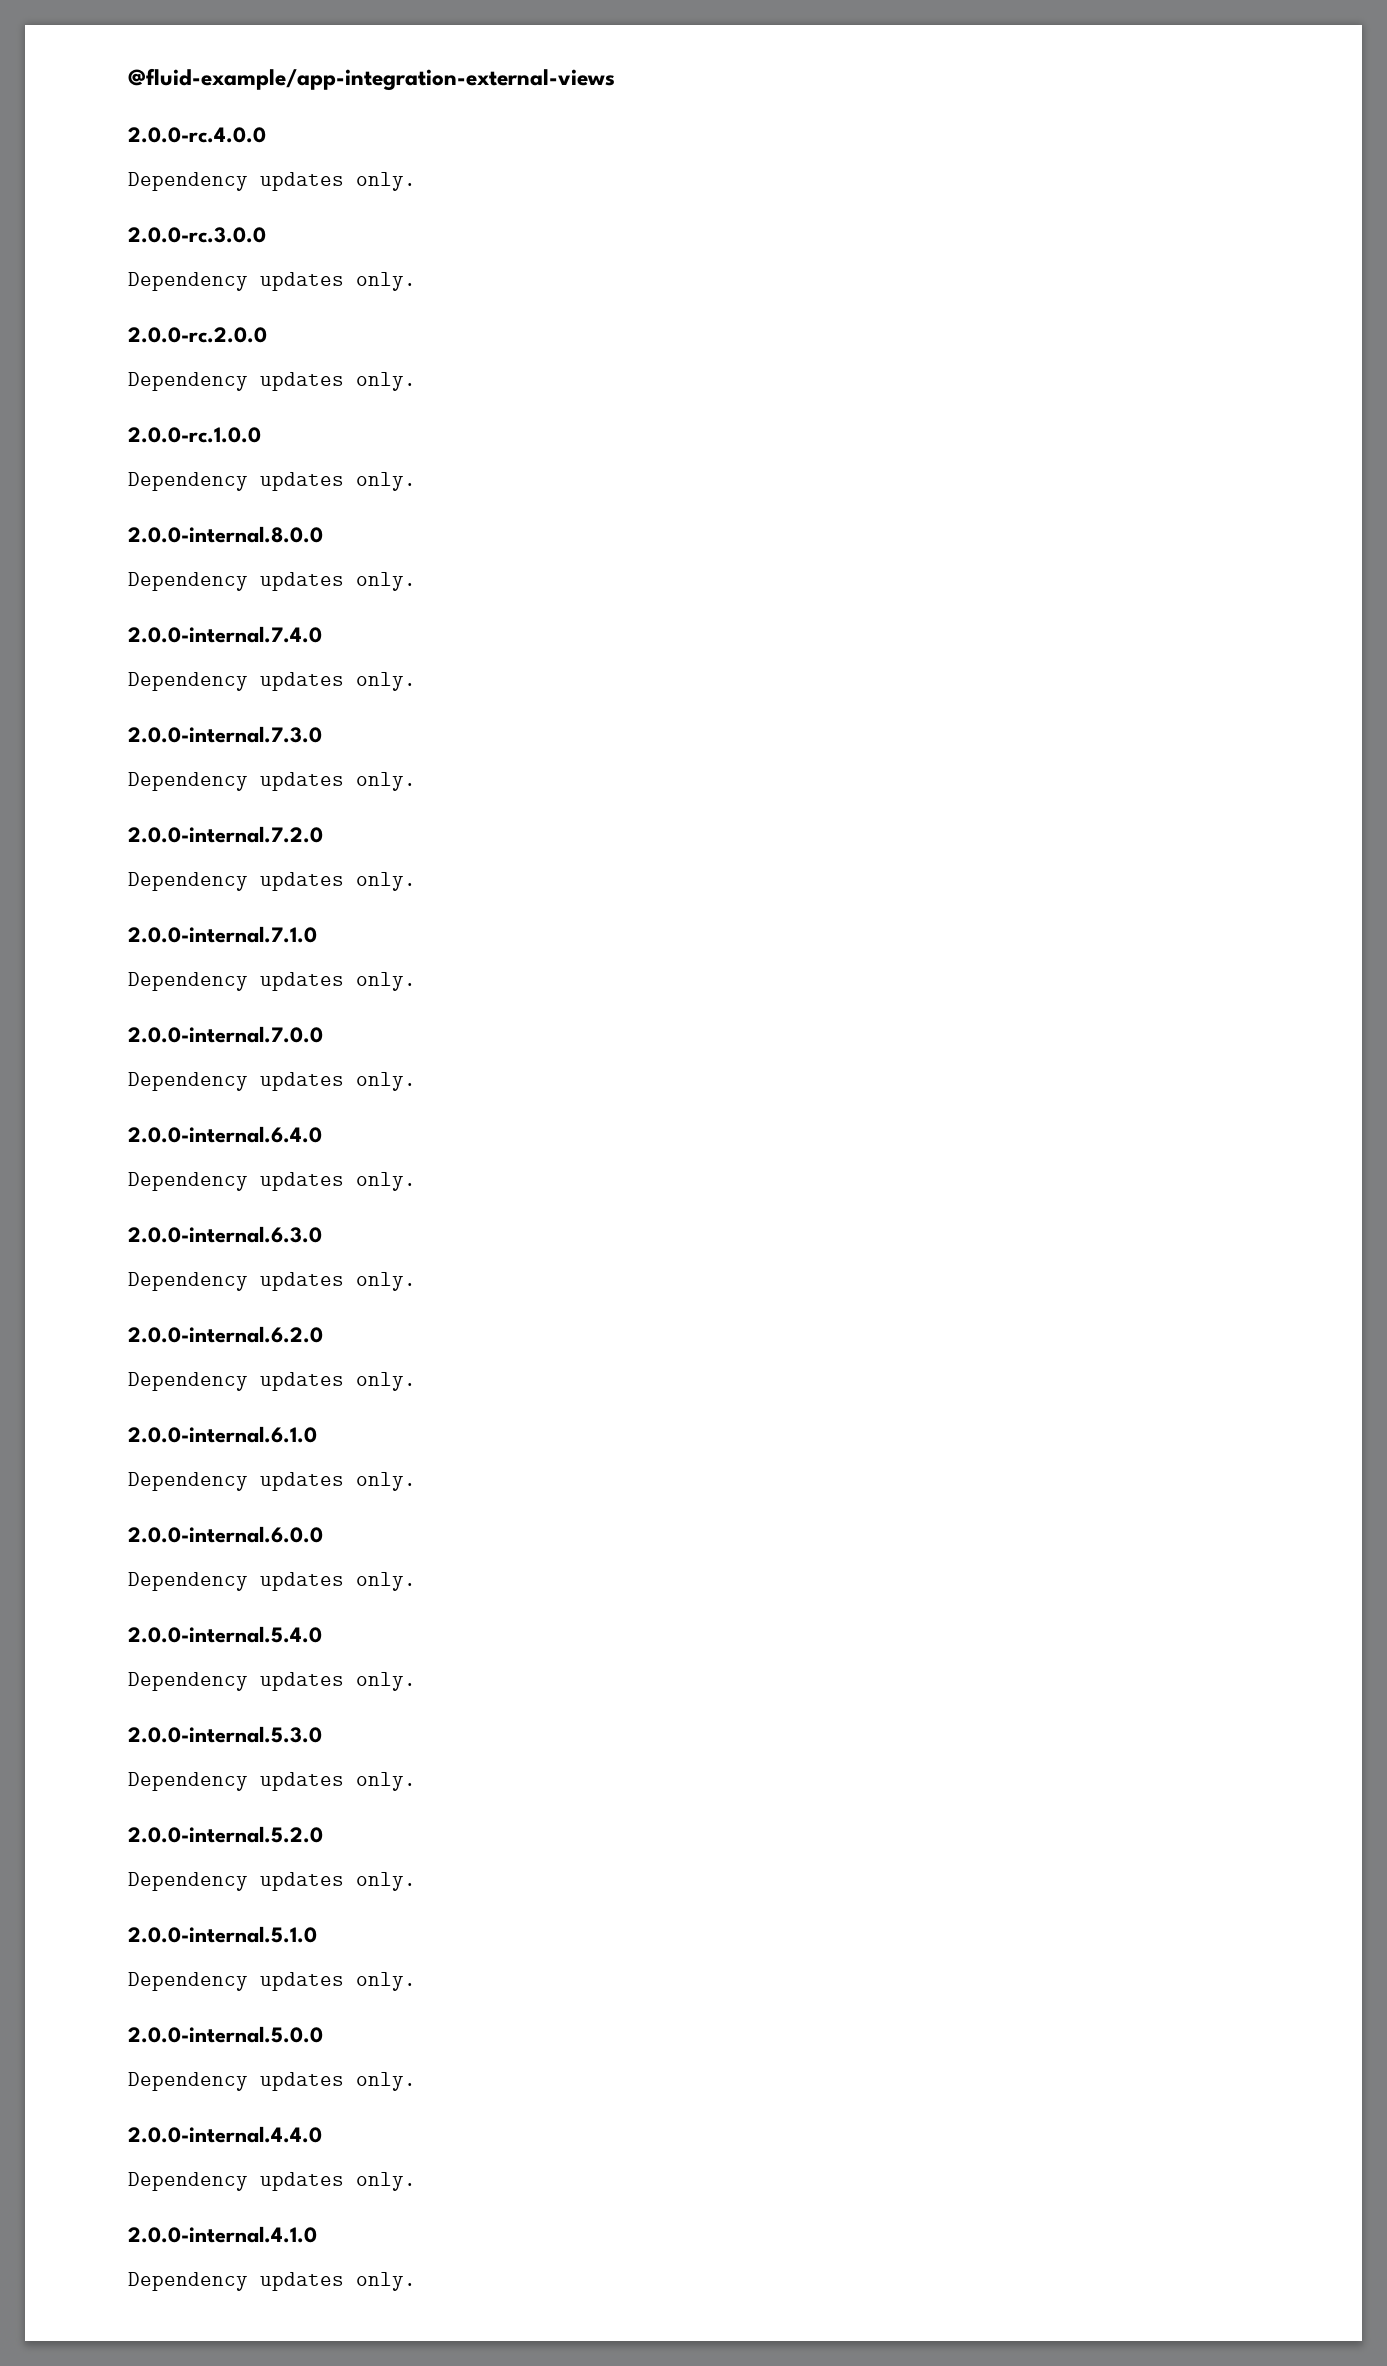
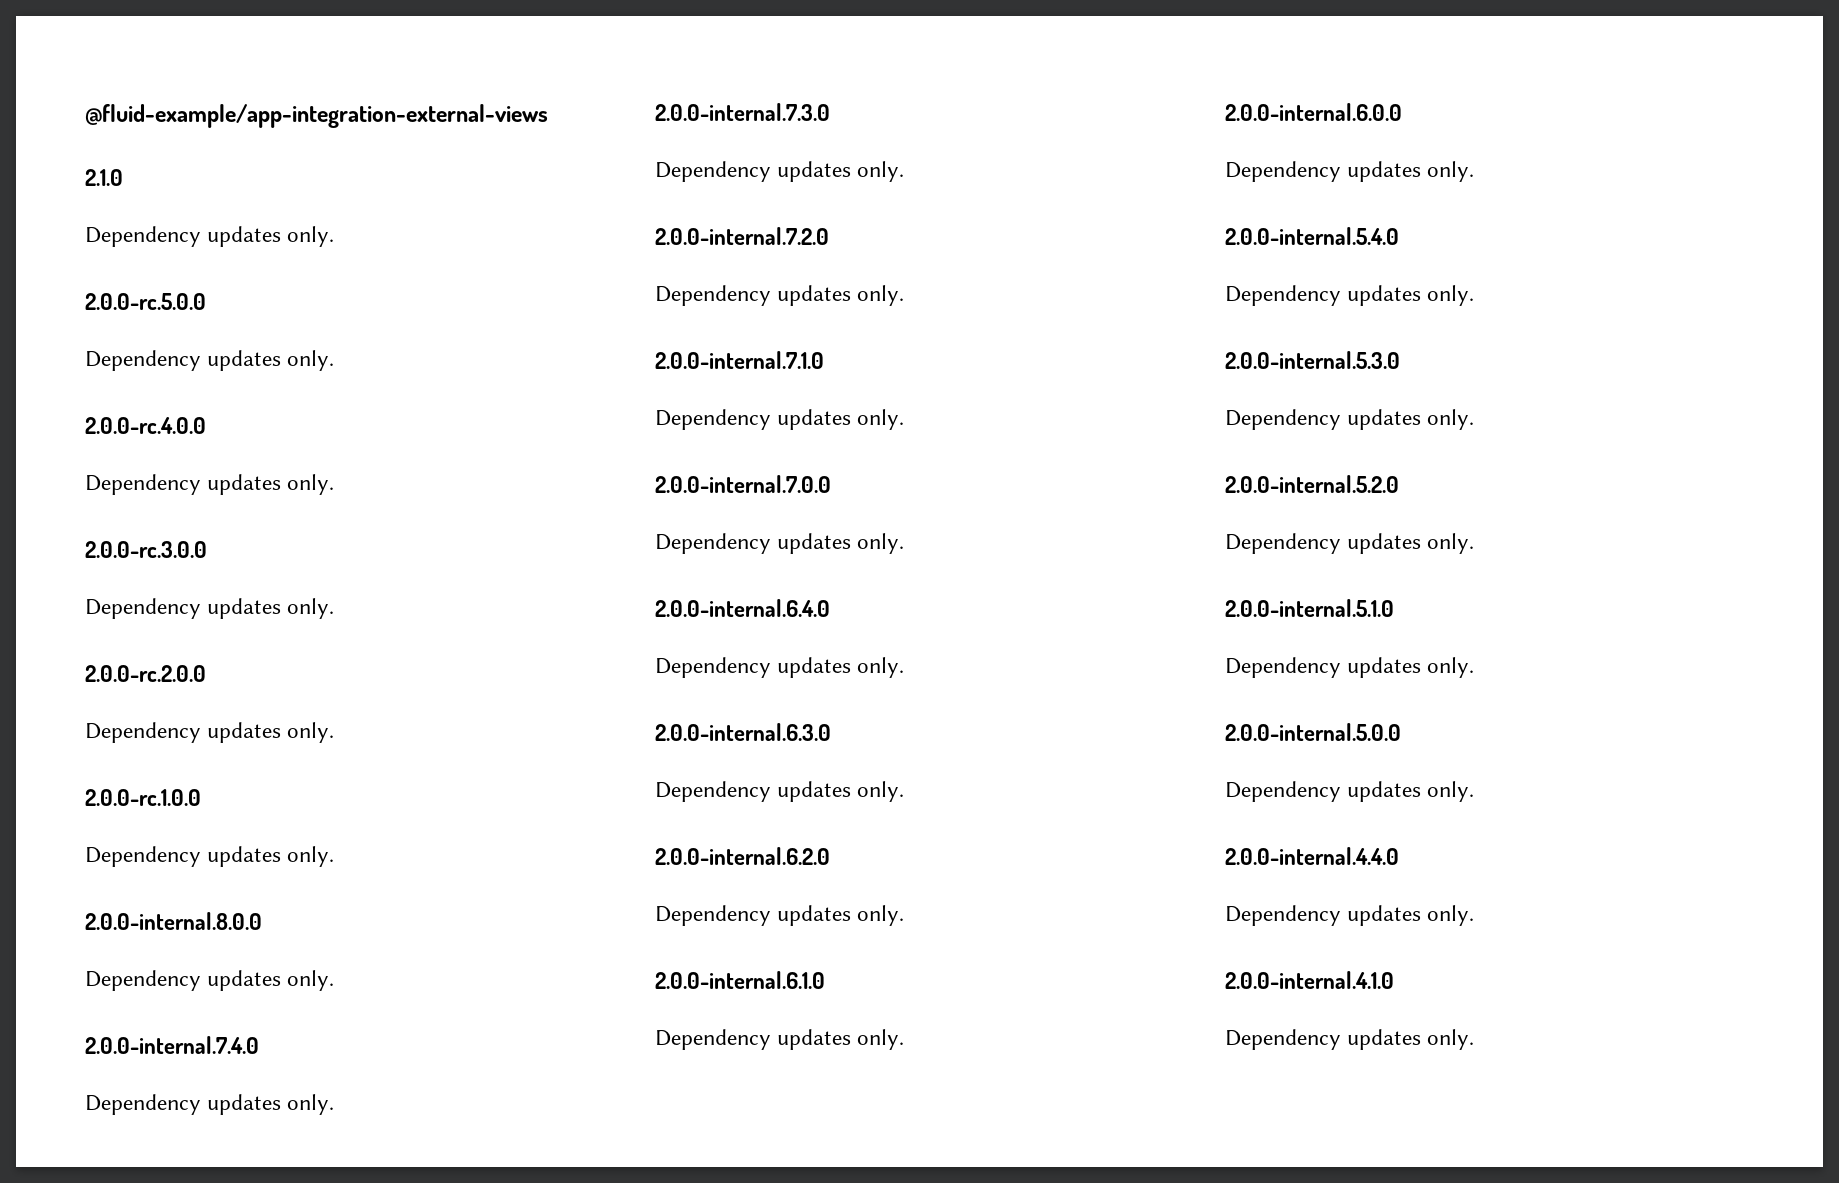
(615, 79) none -> [85,169,123,186] [85,226,335,247] [85,293,206,310] [85,350,335,371] // 2.1.0 // Dependency updates only. // 2.0.0-rc.5.0.0 // Dependency updates only.

